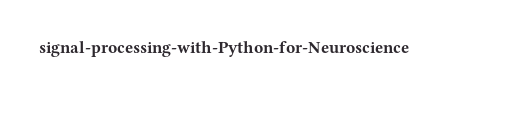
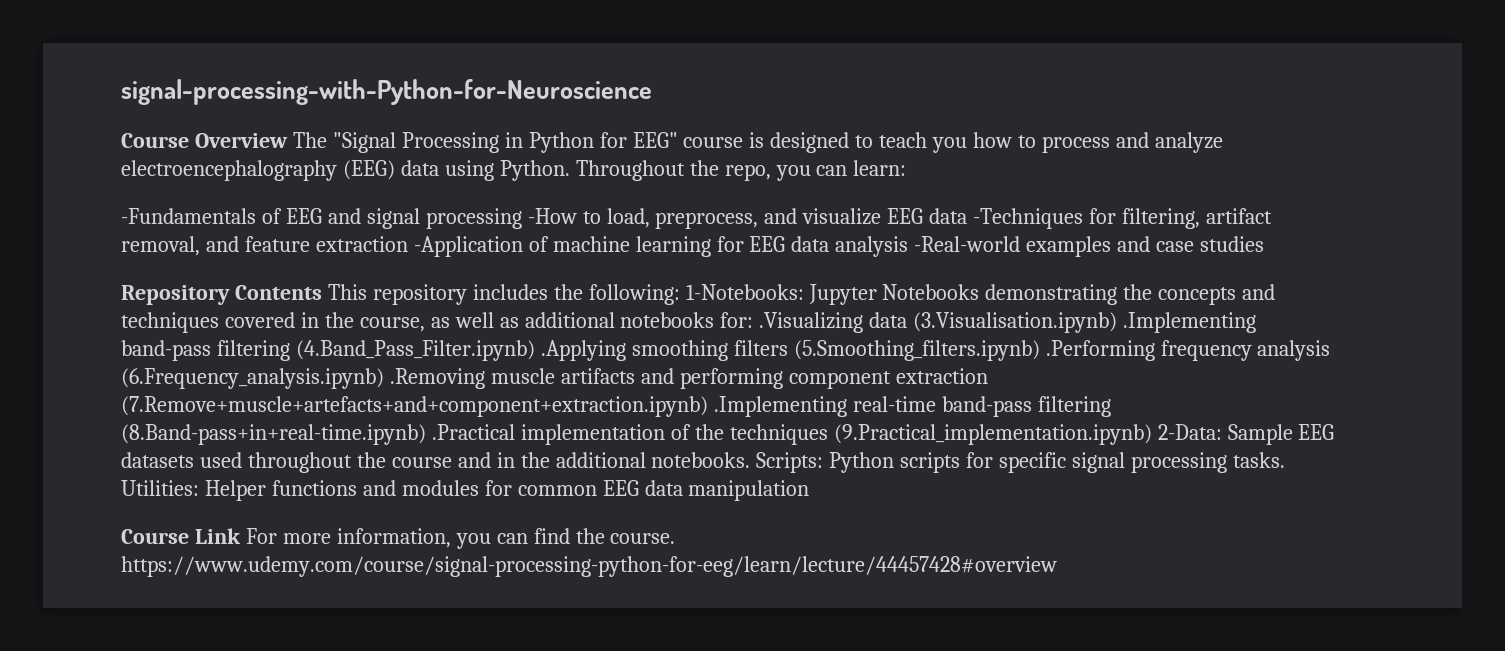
(409, 49) none -> [121,132,1223,153] [121,160,907,181] [121,208,1272,229] [121,236,1265,257] [121,284,1276,305] [121,312,1257,333] [121,340,1331,361] [121,368,988,389] [121,396,1111,417] [121,424,1335,445] [121,452,1285,473] [121,480,810,501] [121,528,676,549] [121,556,1057,577] // Course Overview The "Signal Processing in Python for EEG" course is designed to teach you how to process and analyze electroencephalography (EEG) data using Python. Throughout the repo, you can learn: // -Fundamentals of EEG and signal processing -How to load, preprocess, and visualize EEG data -Techniques for filtering, artifact removal, and feature extraction -Application of machine learning for EEG data analysis -Real-world examples and case studies // Repository Contents This repository includes the following: 1-Notebooks: Jupyter Notebooks demonstrating the concepts and techniques covered in the course, as well as additional notebooks for: .Visualizing data (3.Visualisation.ipynb) .Implementing band-pass filtering (4.Band_Pass_Filter.ipynb) .Applying smoothing filters (5.Smoothing_filters.ipynb) .Performing frequency analysis (6.Frequency_analysis.ipynb) .Removing muscle artifacts and performing component extraction (7.Remove+muscle+artefacts+and+component+extraction.ipynb) .Implementing real-time band-pass filtering (8.Band-pass+in+real-time.ipynb) .Practical implementation of the techniques (9.Practical_implementation.ipynb) 2-Data: Sample EEG datasets used throughout the course and in the additional notebooks. Scripts: Python scripts for specific signal processing tasks. Utilities: Helper functions and modules for common EEG data manipulation // Course Link For more information, you can find the course. https://www.udemy.com/course/signal-processing-python-for-eeg/learn/lecture/44457428#overview

